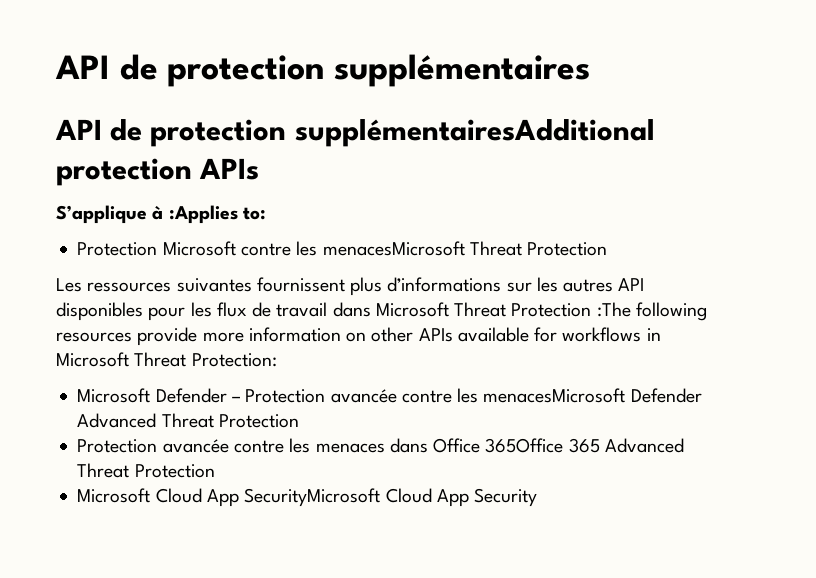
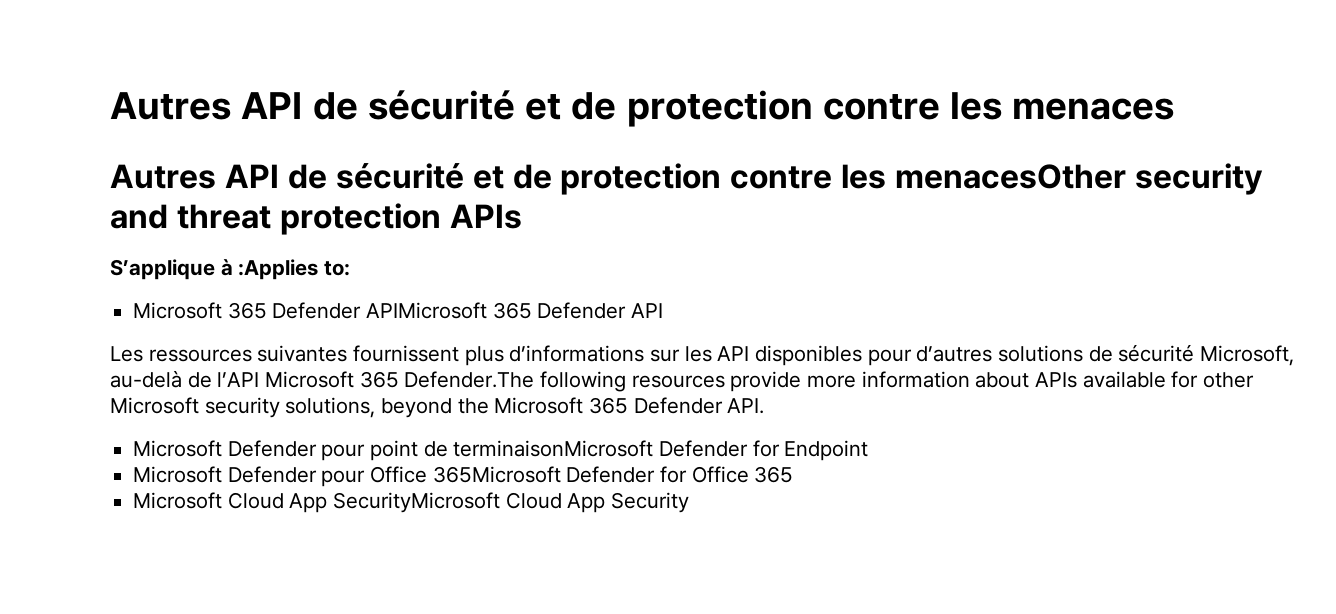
[55,54,590,87] [55,119,655,147] API de protection supplémentaires // API de protection supplémentairesAdditional -> [110,90,1175,127] [110,163,1264,195] [110,204,271,229] Autres API de sécurité et de protection contre les menaces // Autres API de sécurité et de protection contre les menacesOther security and threat
[77,241,608,256] Protection Microsoft contre les menacesMicrosoft Threat Protection -> [133,302,664,319] Microsoft 365 Defender APIMicrosoft 365 Defender API
[563,279,614,292] autres -> (712, 354) none
[190,302,631,317] les flux de travail dans Microsoft Threat Protection :The -> [916,344,1295,366] [110,370,535,388] d’autres solutions de sécurité Microsoft, au-delà de l’API Microsoft 365 Defender.The
[346,327,414,342] on other -> [975,372,1030,388] about
[562,327,661,342] [56,352,277,367] [77,388,702,403] [77,413,299,428] [77,438,684,453] [77,463,215,478] workflows in Microsoft Threat Protection: // Microsoft Defender – Protection avancée contre les menacesMicrosoft Defender Advanced Threat Protection // Protection avancée contre les menaces dans Office 365Office 365 Advanced Threat Protection -> [1203,372,1255,388] [110,397,765,418] [133,440,869,461] [133,466,794,487] other Microsoft security solutions, beyond the Microsoft 365 Defender API. // Microsoft Defender pour point de terminaisonMicrosoft Defender for Endpoint // Microsoft Defender pour Office 365Microsoft Defender for Office 365

